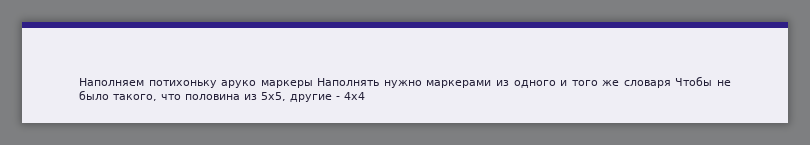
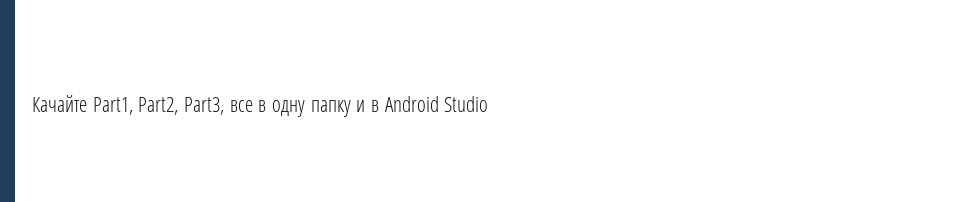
[79,76,731,88] [79,90,365,102] Наполняем потихоньку аруко маркеры Наполнять нужно маркерами из одного и того же словаря Чтобы не было такого, что половина из 5х5, другие - 4х4 -> [32,95,489,117] Качайте Part1, Part2, Part3, все в одну папку и в Android Studio

